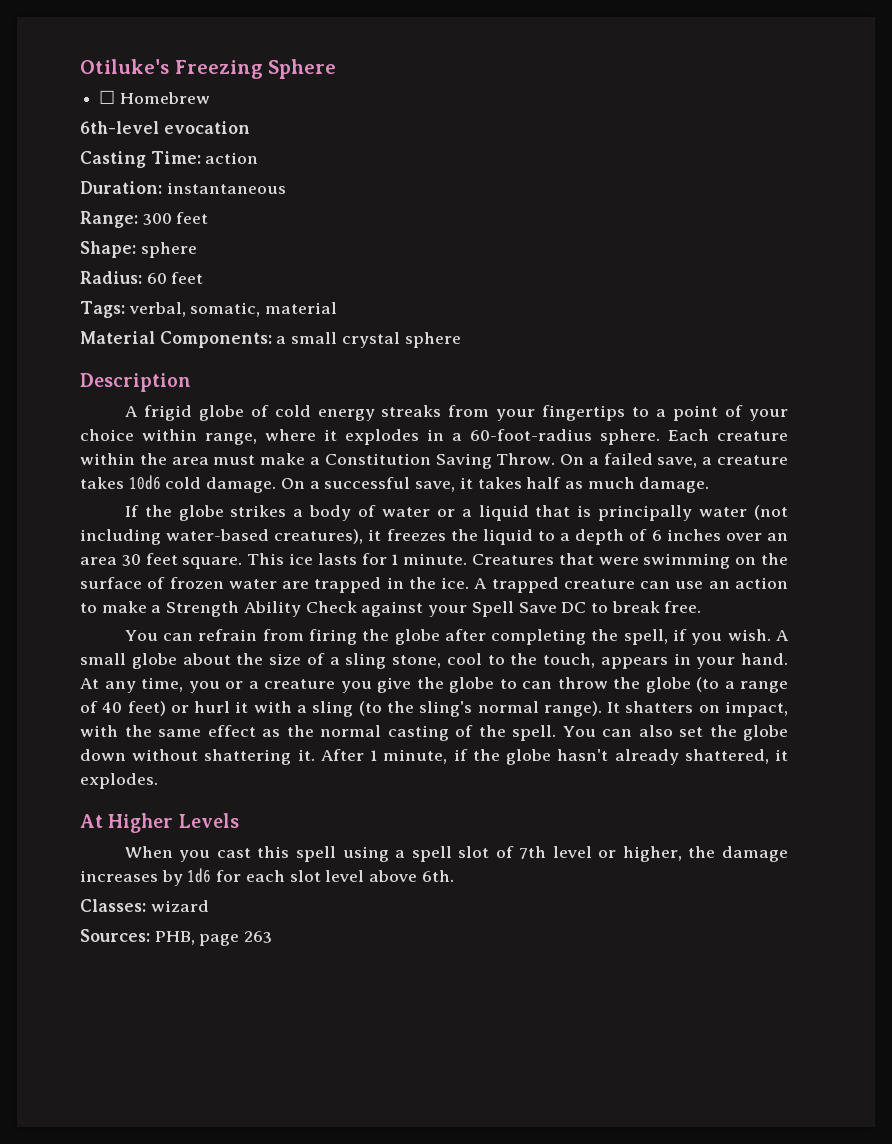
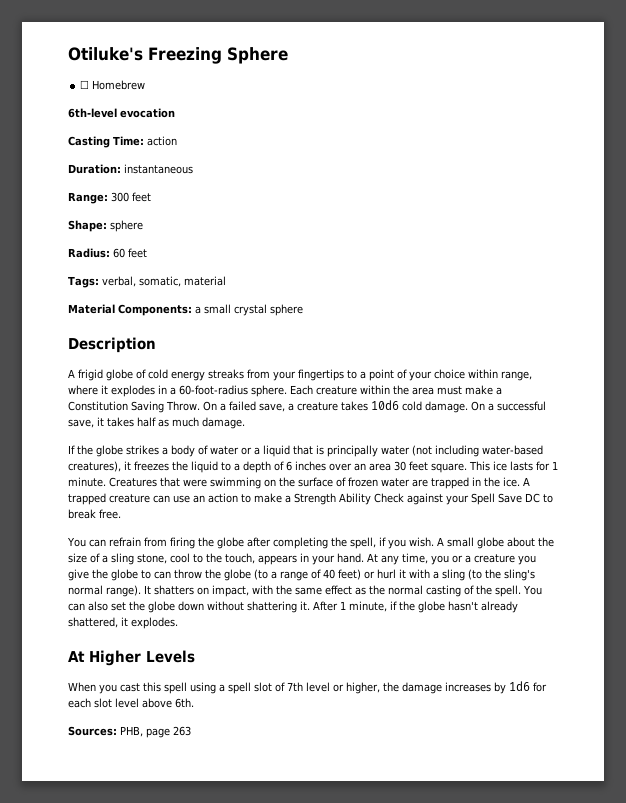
[80,899,209,912] // Classes: wizard -> (194, 703) none

